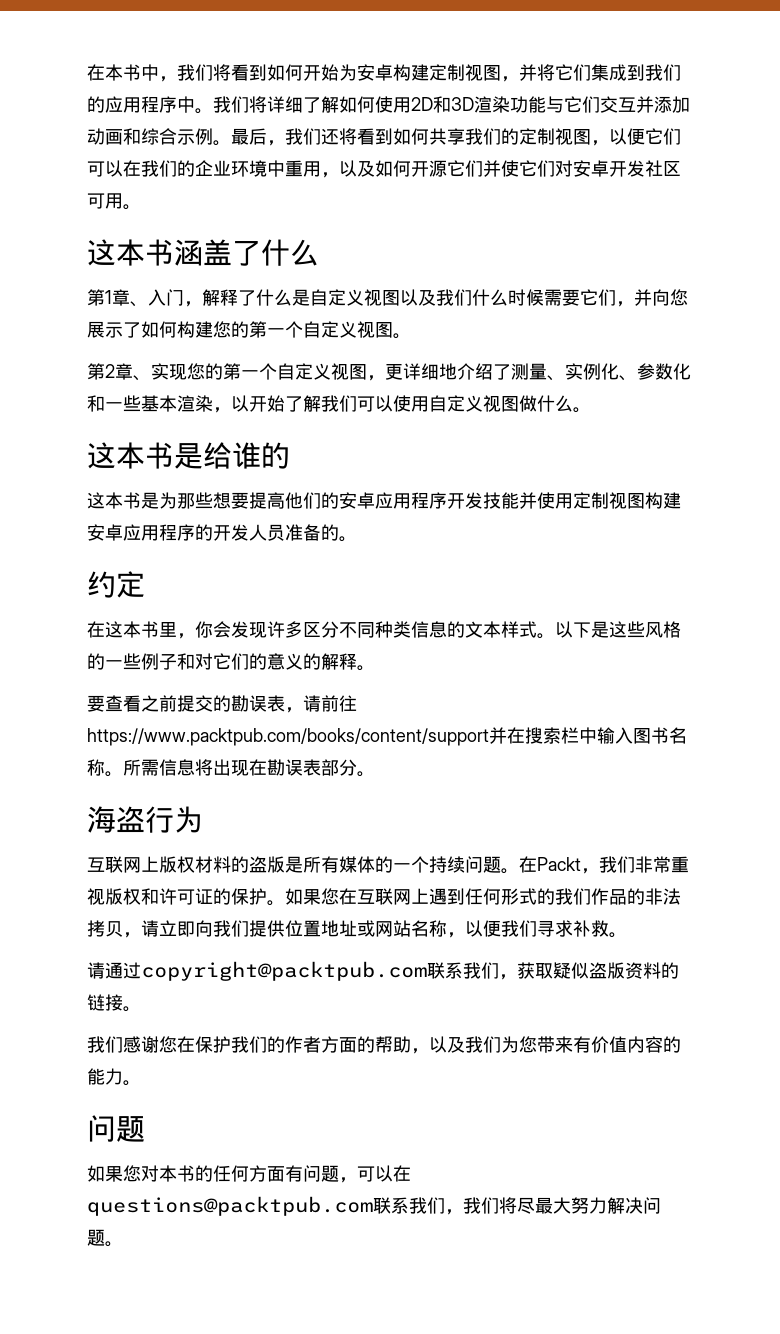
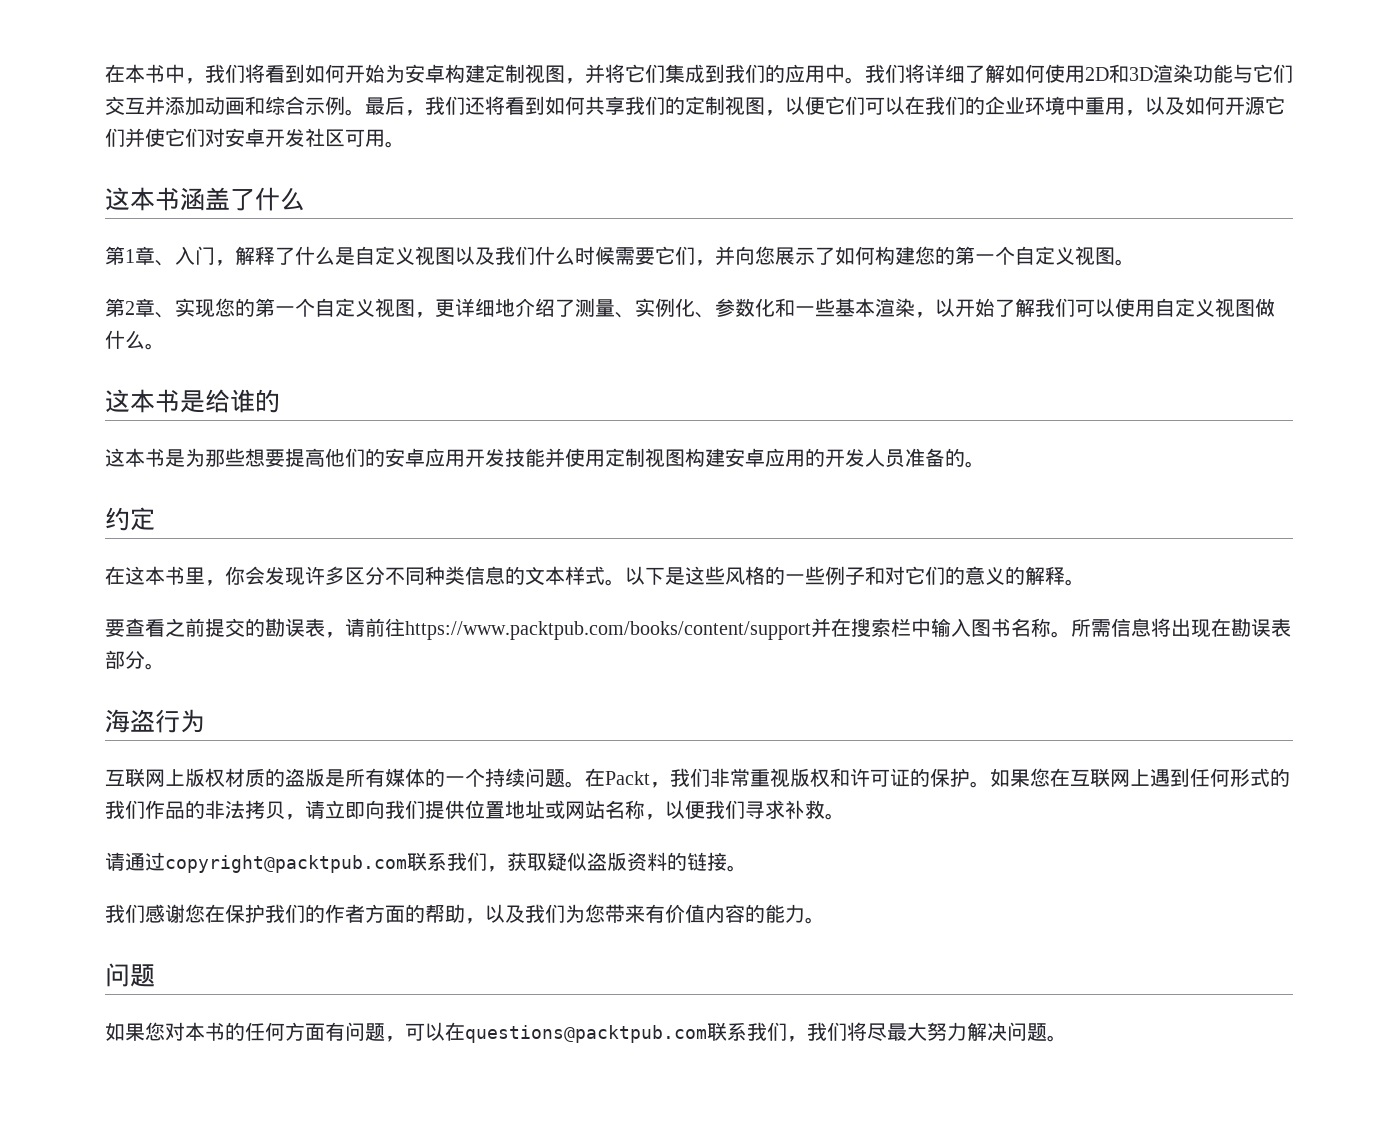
[141,96,177,113] 程序 -> (825, 74) none
[411,492,447,509] 程序 -> (465, 458) none
[159,524,195,541] 程序 -> (805, 458) none
[213,856,231,873] 料 -> [245,768,265,787] 质

